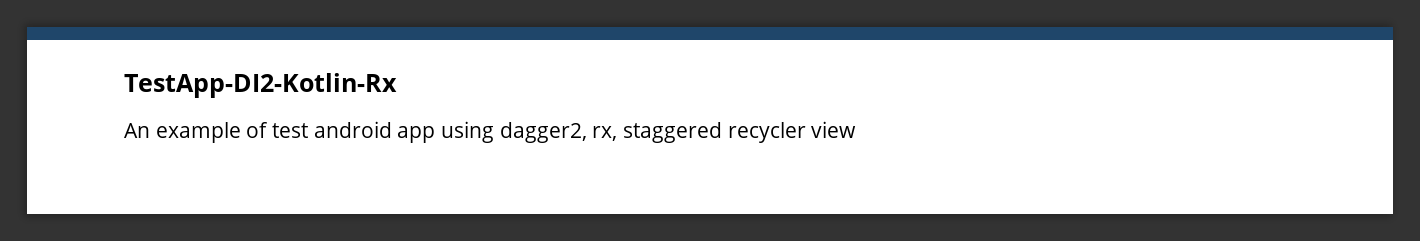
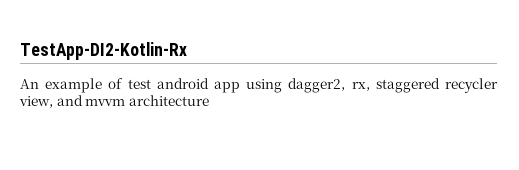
[811,121,857,138] view -> [19,95,209,108] view, and mvvm architecture

